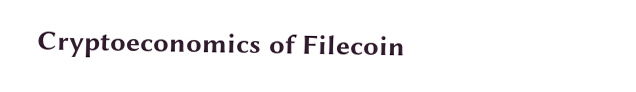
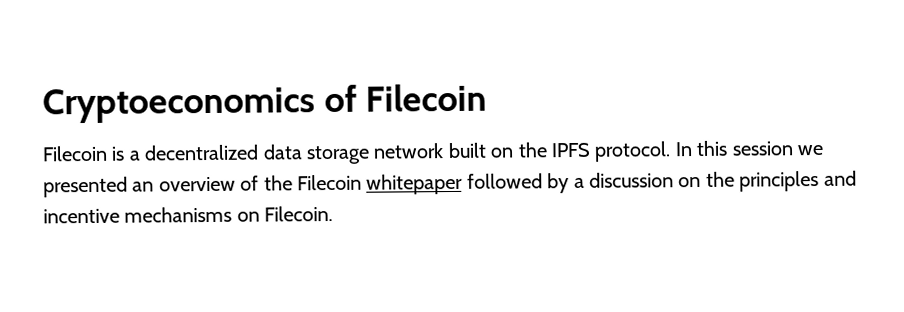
(407, 45) none -> [42,140,824,165] [43,170,857,198] [43,205,334,224] // Filecoin is a decentralized data storage network built on the IPFS protocol. In this session we presented an overview of the Filecoin whitepaper followed by a discussion on the principles and incentive mechanisms on Filecoin.

